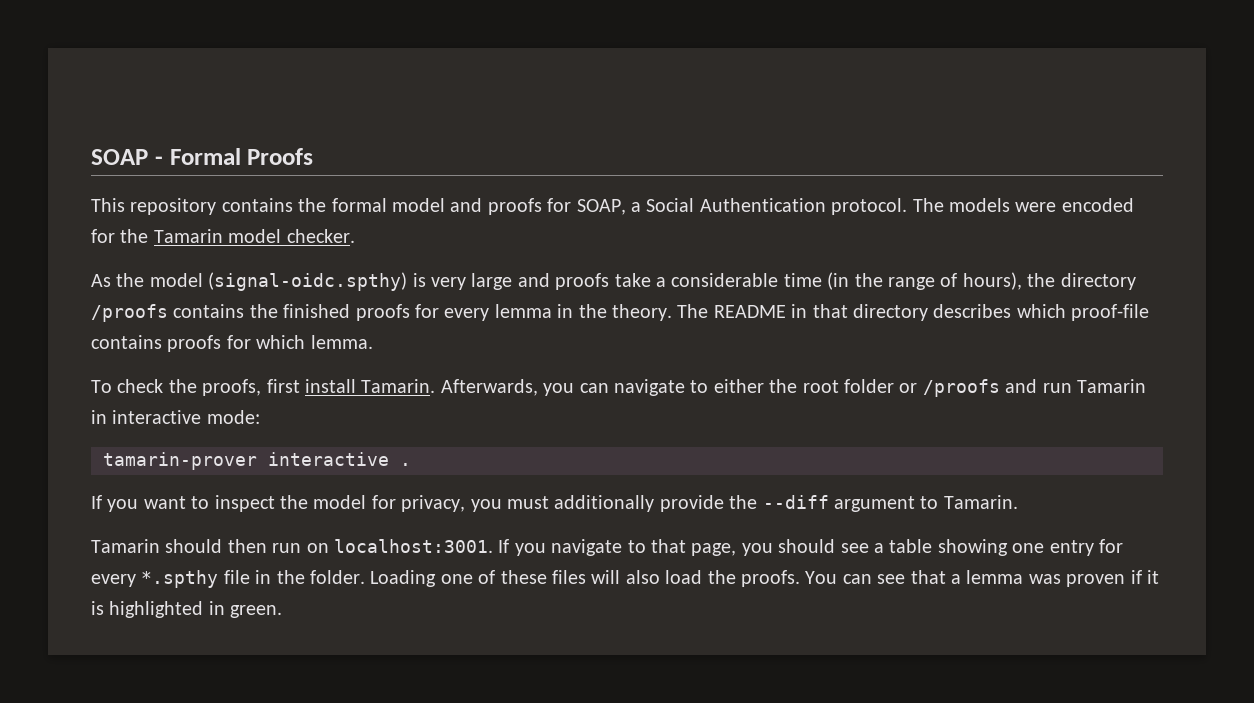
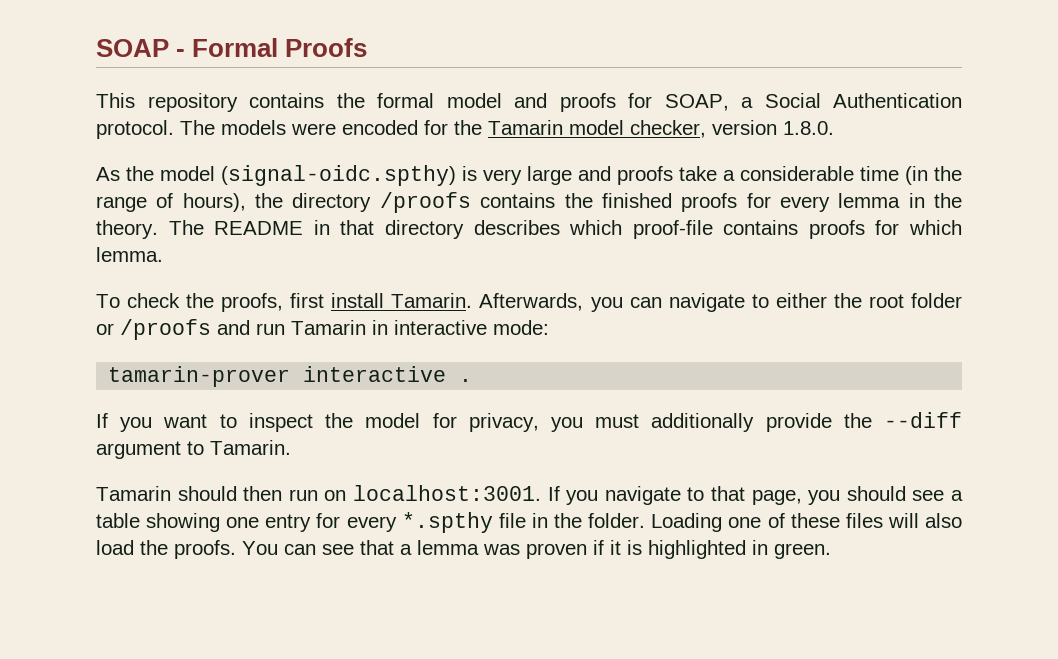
[286,229,355,243] checker. -> [630,120,834,138] checker, version 1.8.0.

